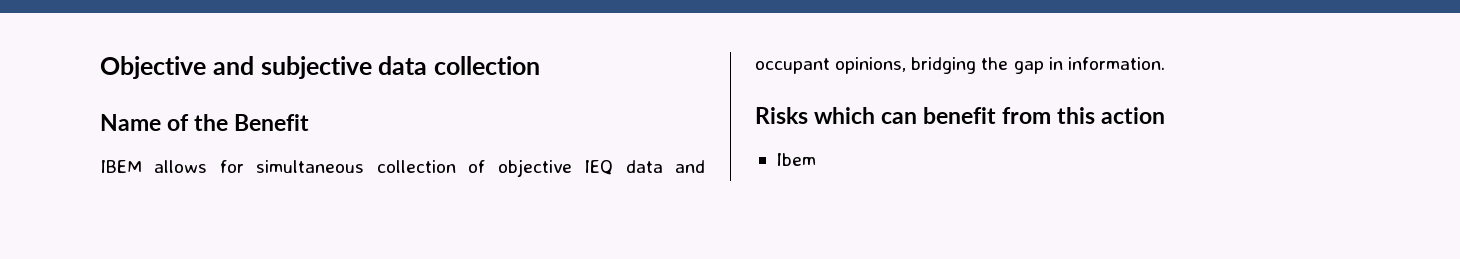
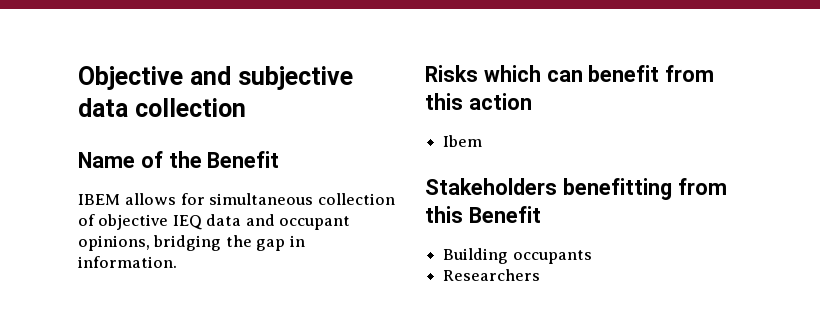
(816, 159) none -> [425,178,727,200] [425,206,541,223] [443,248,592,264] [443,269,541,281] // Stakeholders benefitting from this Benefit // Building occupants // Researchers

